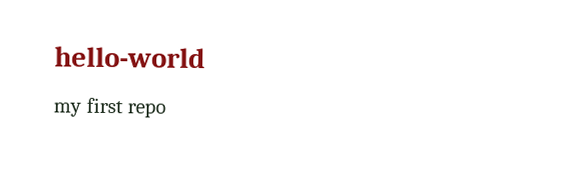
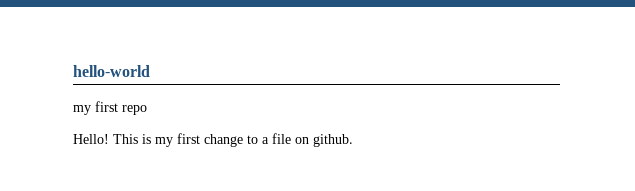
(167, 110) none -> [73,133,353,147] // Hello! This is my first change to a file on github.

